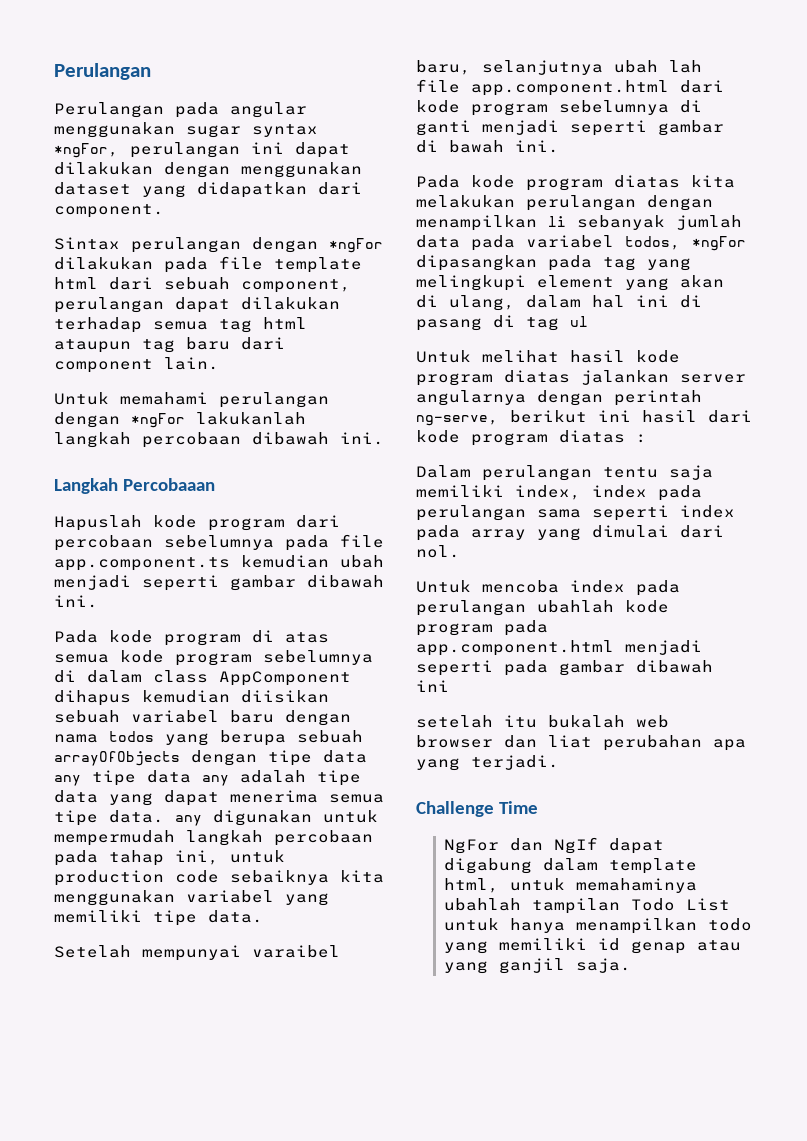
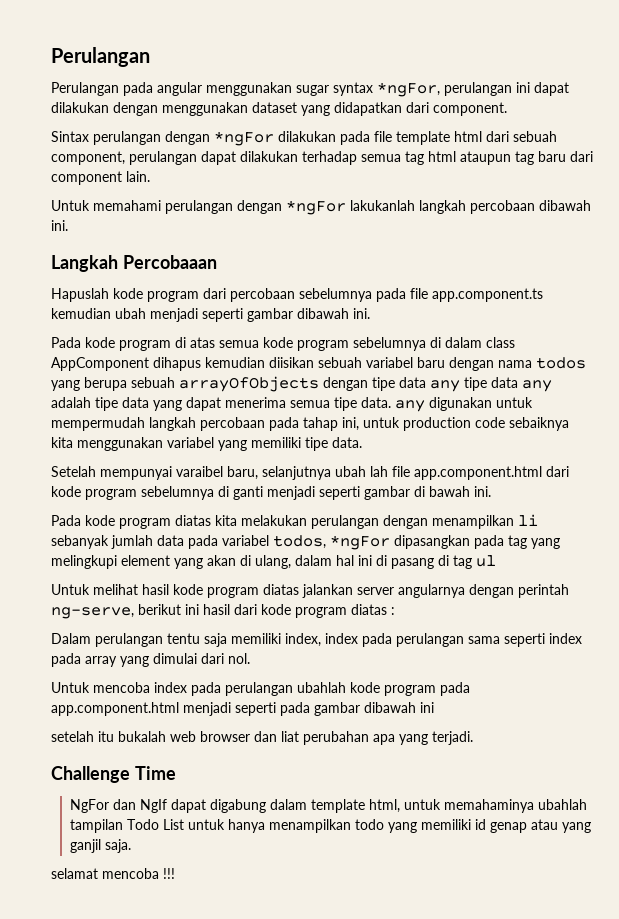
(631, 965) none -> [51,868,175,879] // selamat mencoba !!!

